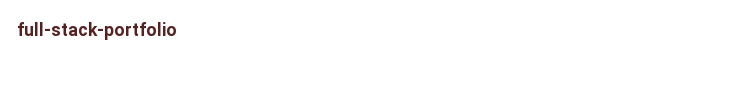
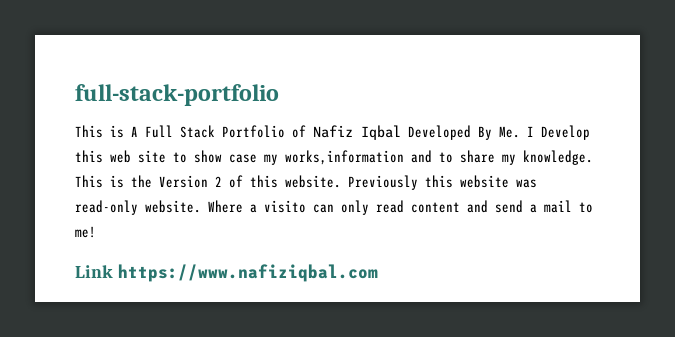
(177, 31) none -> [75,125,590,140] [75,150,593,165] [75,175,537,190] [75,200,593,215] [75,226,96,238] [75,264,378,282] // This is A Full Stack Portfolio of Nafiz Iqbal Developed By Me. I Develop this web site to show case my works,information and to share my knowledge. This is the Version 2 of this website. Previously this website was read-only website. Where a visito can only read content and send a mail to me! // Link https://www.nafiziqbal.com

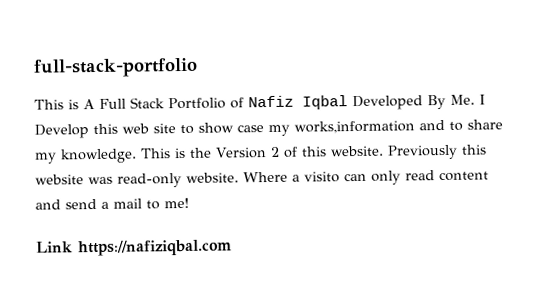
[117,264,378,282] https://www.nafiziqbal.com -> [78,239,232,257] https://nafiziqbal.com

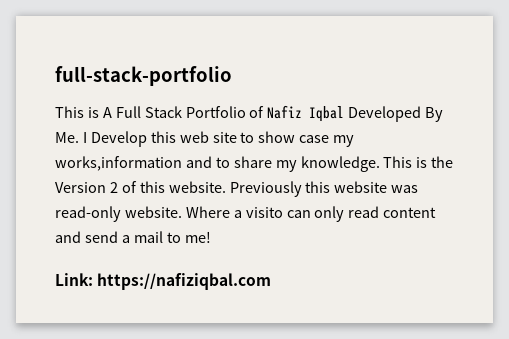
[36,241,73,253] Link -> [55,273,93,286] Link:

